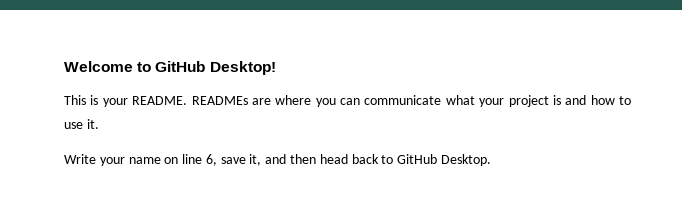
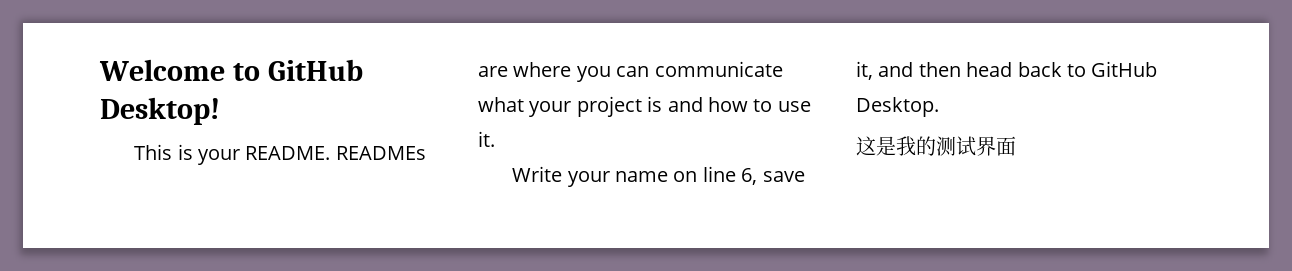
(491, 160) none -> [856,136,1016,156] // 这是我的测试界面

